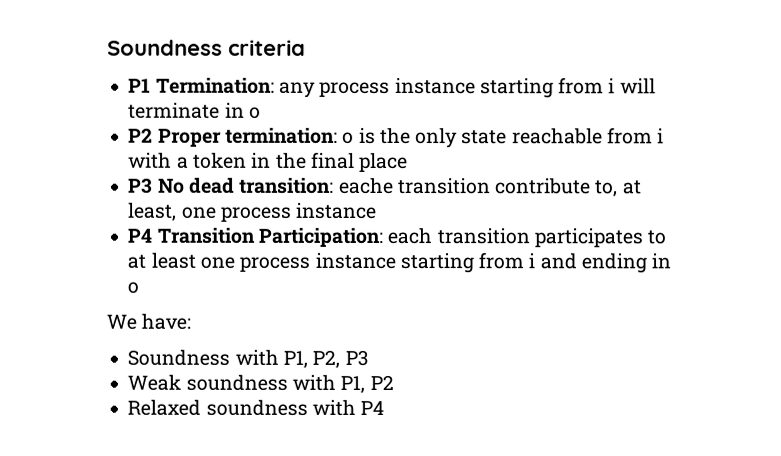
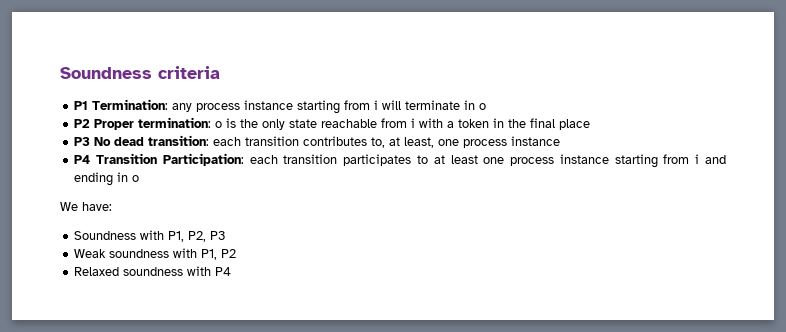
[338,177,592,195] eache transition contribute -> [213,136,368,146] each transition contributes

